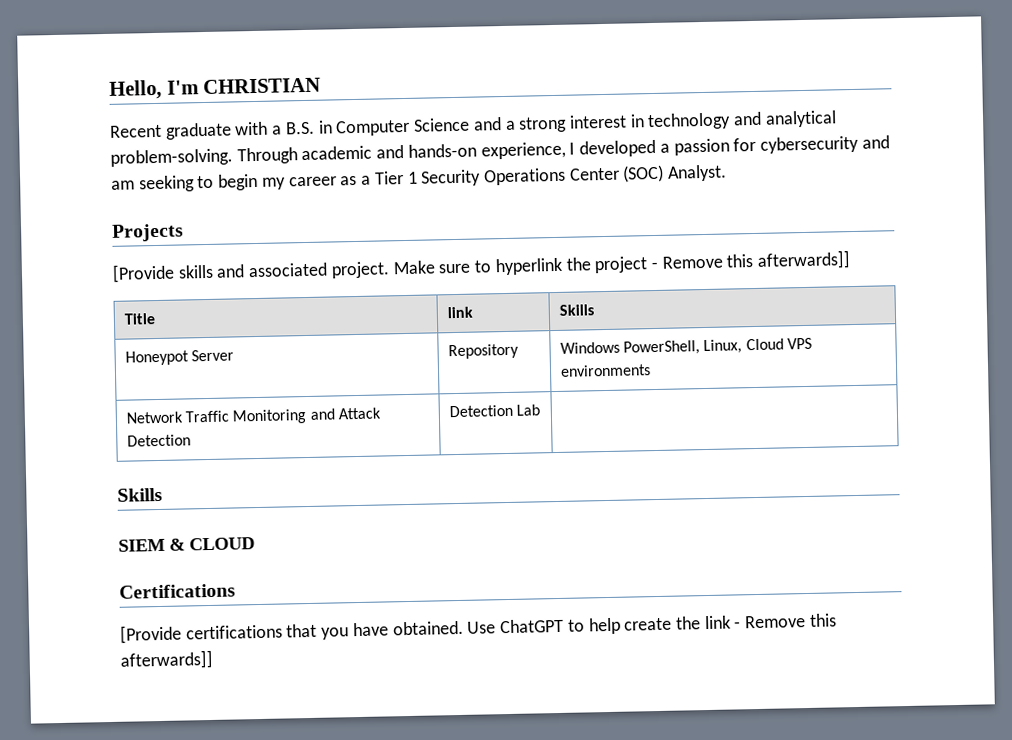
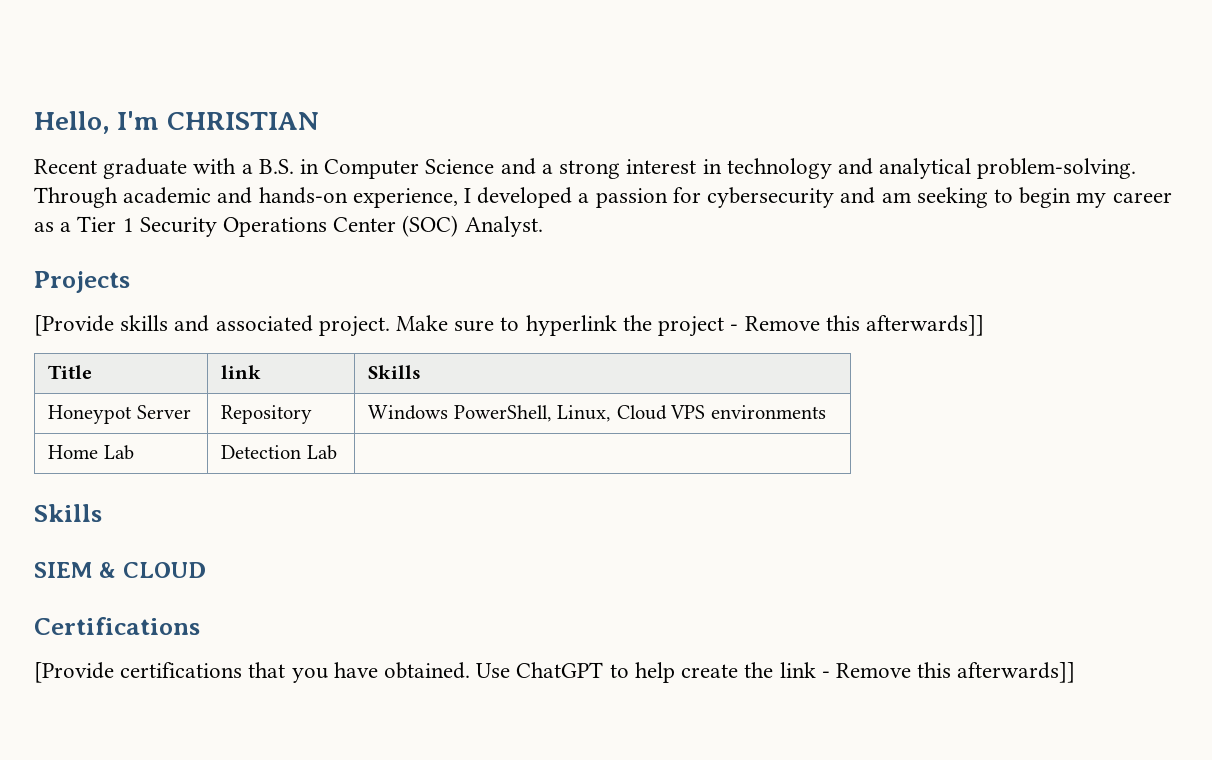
[125,407,381,425] [126,434,191,447] Network Traffic Monitoring and Attack Detection -> [48,445,134,460] Home Lab

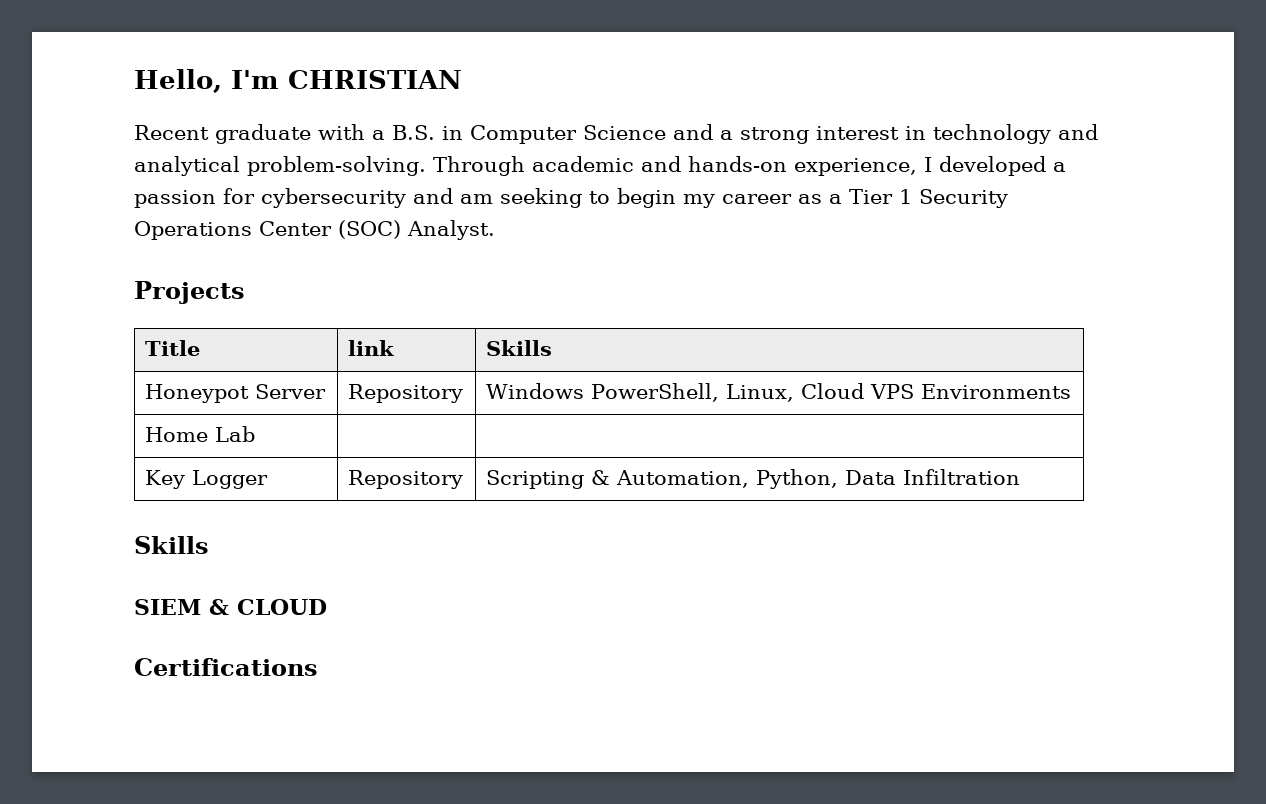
[34,315,984,337] // [Provide skills and associated project. Make sure to hyperlink the project - Remove this afterwards]] -> (245, 292) none
[710,405,826,419] environments -> [920,384,1071,399] Environments
[221,445,337,460] Detection Lab | -> [144,470,268,489] [347,470,463,489] [485,469,1020,489] | // Key Logger | Repository | Scripting & Automation, Python, Data Infiltration
[34,662,1076,683] // [Provide certifications that you have obtained. Use ChatGPT to help create the link - Remove this afterwards]] -> (318, 667) none

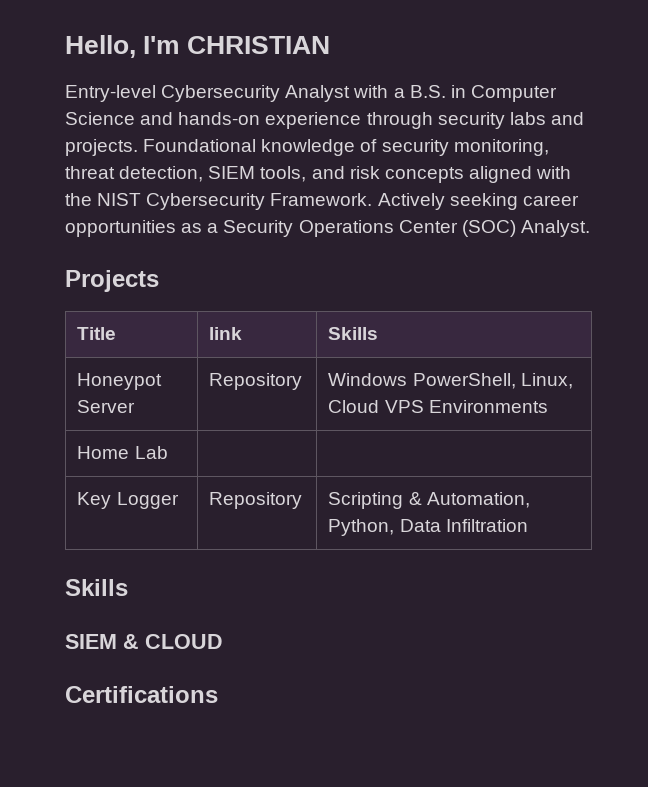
[134,124,311,144] Recent graduate -> [65,85,351,102] Entry-level Cybersecurity Analyst
[719,124,1098,144] [134,156,1066,176] [134,188,912,208] a strong interest in technology and analytical problem-solving. Through academic and hands-on experience, I developed a passion for cybersecurity and am seeking to begin my career as a Tier 1 -> [178,112,584,129] [65,139,549,156] [65,166,572,183] [65,193,579,210] [65,220,219,237] hands-on experience through security labs and projects. Foundational knowledge of security monitoring, threat detection, SIEM tools, and risk concepts aligned with the NIST Cybersecurity Framework. Actively seeking career opportunities as a

